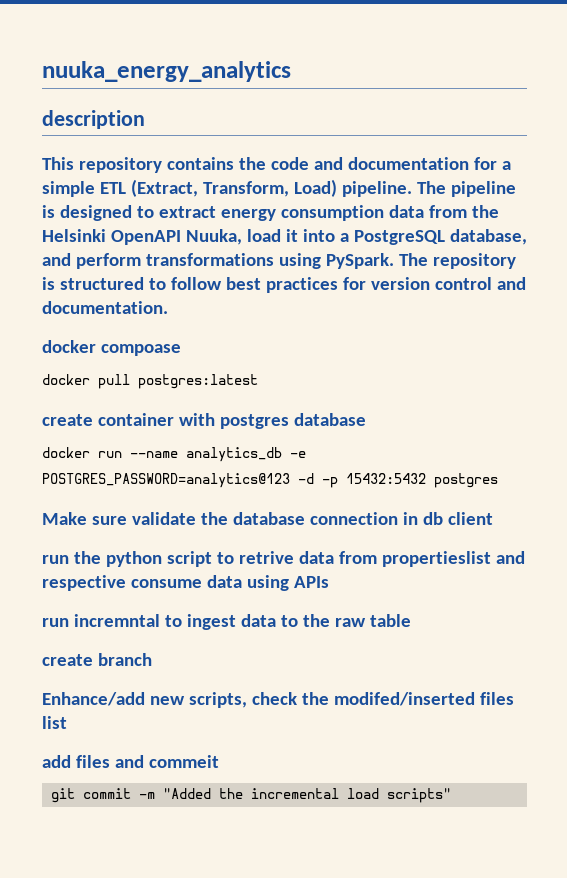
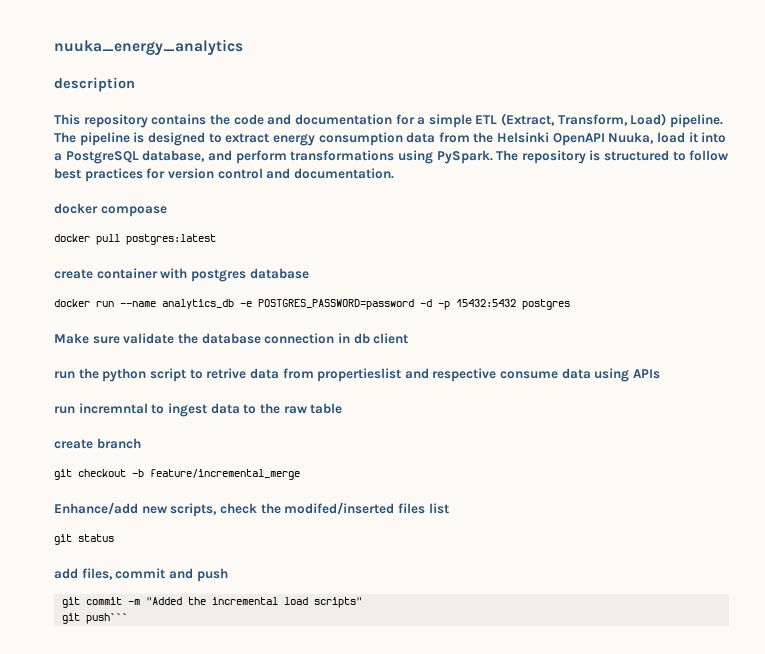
[42,473,290,488] POSTGRES_PASSWORD=analytics@123 -> [258,299,414,310] POSTGRES_PASSWORD=password
(152, 659) none -> [54,469,300,480] // git checkout -b feature/incremental_merge
(67, 722) none -> [54,534,114,545] // git status
[75,755,219,768] files and commeit -> [81,568,228,582] files, commit and push
(451, 795) none -> [61,613,128,624] // git push```

